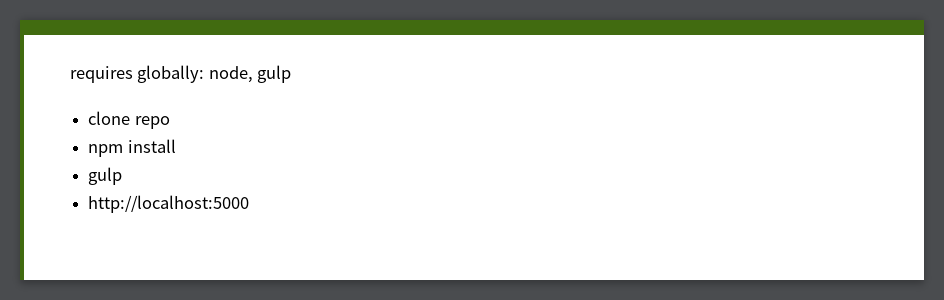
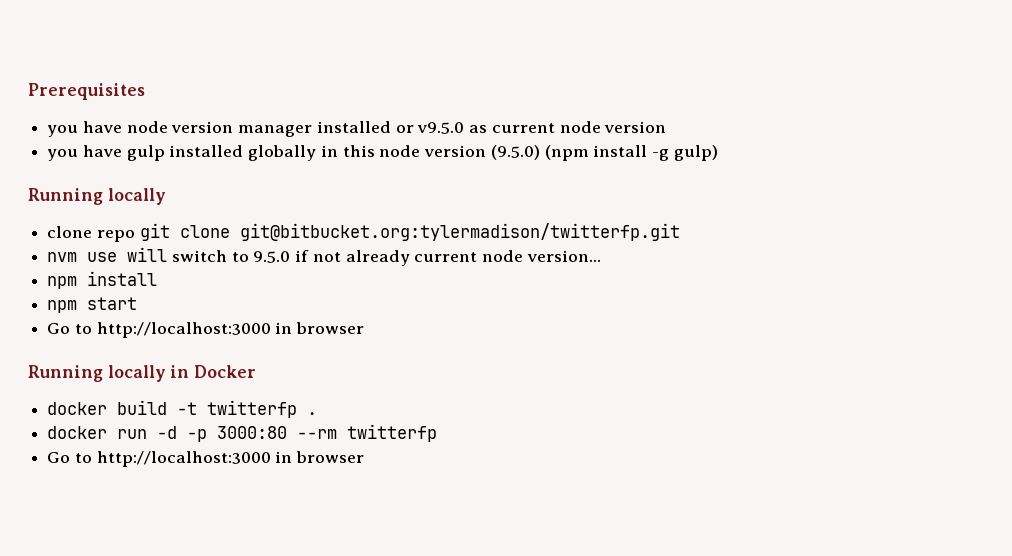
[70,65,292,83] [88,111,170,129] [88,139,176,157] [88,167,123,185] [88,195,250,213] requires globally: node, gulp // clone repo // npm install // gulp // http://localhost:5000 -> [28,83,145,100] [47,121,667,137] [47,145,718,161] [28,188,166,205] [47,223,680,242] [47,247,601,266] [47,271,158,289] [47,297,138,313] [47,322,365,338] [28,365,257,382] [47,400,318,418] [47,424,438,442] [47,451,365,467] Prerequisites // you have node version manager installed or v9.5.0 as current node version // you have gulp installed globally in this node version (9.5.0) (npm install -g gulp) // Running locally // clone repo git clone git@bitbucket.org:tylermadison/twitterfp.git // nvm use will switch to 9.5.0 if not already current node version... // npm install // npm start // Go to http://localhost:3000 in browser // Running locally in Docker // docker build -t twitterfp . // docker run -d -p 3000:80 --rm twitterfp // Go to http://localhost:3000 in browser

